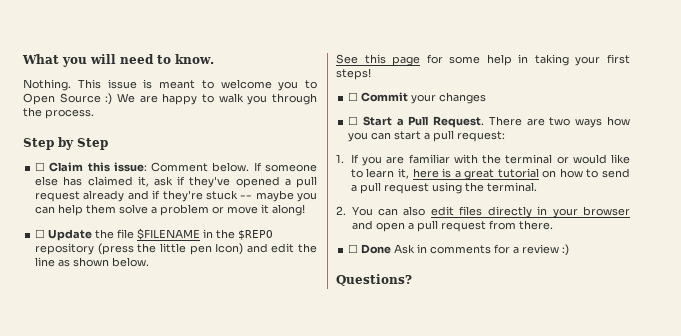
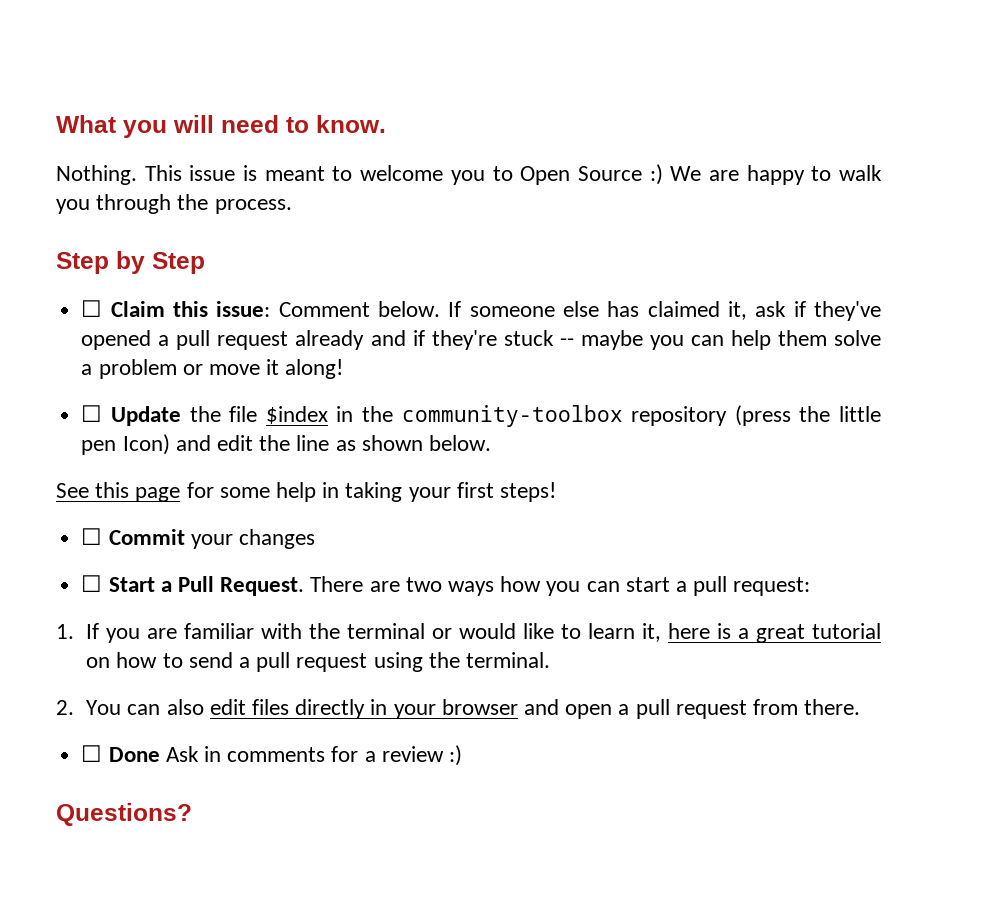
[137,228,201,240] $FILENAME -> [265,406,328,424] $index
[238,230,274,240] $REPO -> [401,405,623,427] community-toolbox

